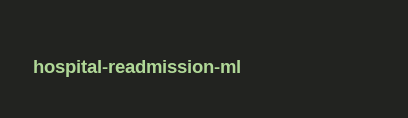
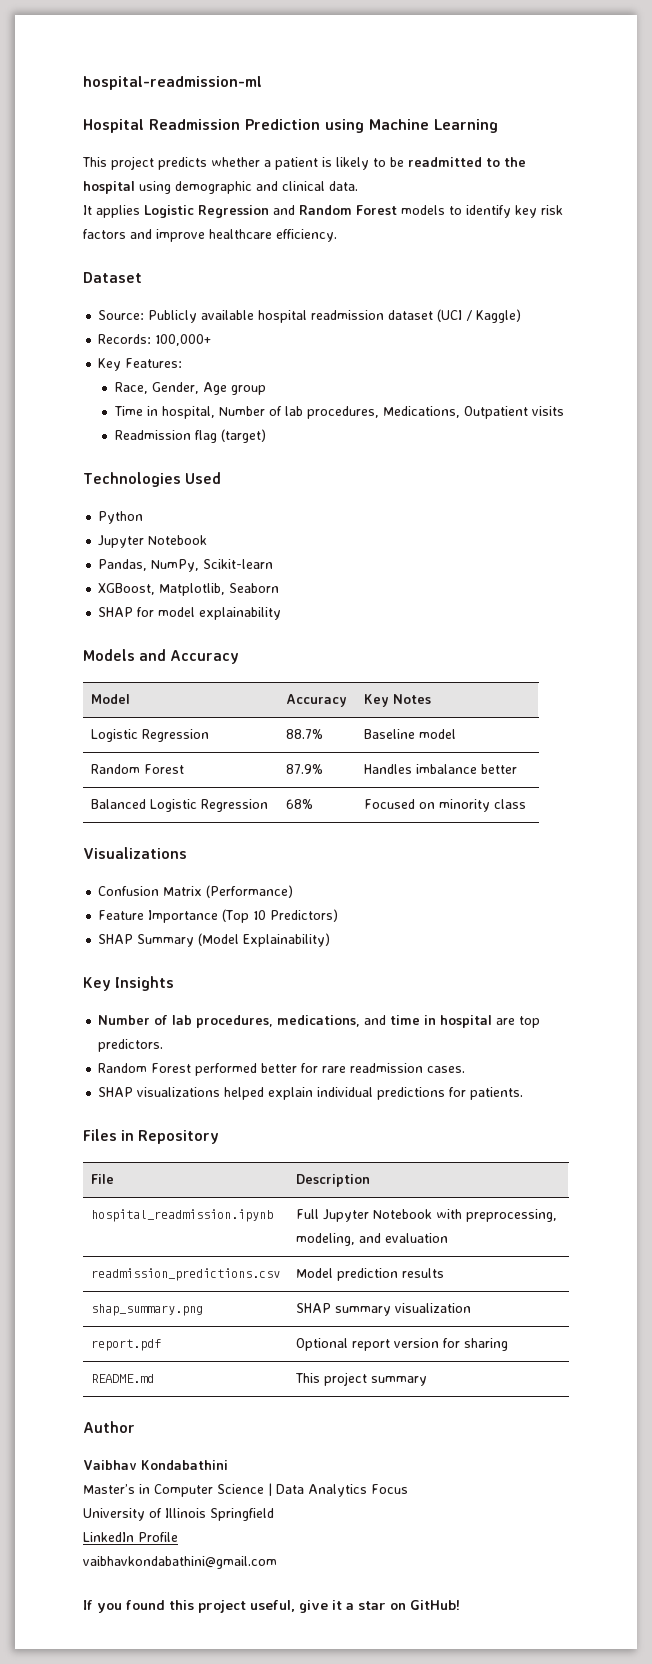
(241, 68) none -> [83,119,498,133] [82,156,526,170] [83,181,358,194] [83,205,563,218] [83,229,337,242] [83,272,142,283] [98,309,522,323] [98,334,212,346] [98,358,183,371] [114,382,266,395] [113,406,564,419] [114,429,266,443] [83,472,222,487] [98,511,144,524] [98,535,208,548] [98,559,274,572] [98,583,280,596] [98,607,282,620] [83,649,240,664] [90,694,130,704] [285,694,347,707] [363,694,431,707] [90,729,209,742] [285,729,323,739] [363,729,456,739] [90,764,184,774] [285,764,323,774] [363,764,517,774] [90,799,268,812] [285,799,313,809] [363,799,526,812] [83,847,187,859] [98,885,294,898] [98,909,339,923] [98,933,331,947] [83,976,175,991] [98,1015,541,1028] [98,1039,164,1052] [98,1063,466,1076] [98,1087,524,1100] [83,1129,220,1144] [90,1174,114,1184] [295,1174,370,1187] [90,1209,273,1222] [295,1209,557,1222] [295,1233,448,1246] [90,1268,280,1281] [295,1268,444,1281] [90,1304,203,1316] [295,1303,471,1316] [90,1339,161,1351] [295,1338,508,1351] [90,1374,154,1383] [294,1372,427,1386] [83,1421,135,1433] [83,1460,228,1470] [83,1483,408,1497] [83,1508,274,1521] [83,1532,178,1542] [83,1556,277,1569] [83,1600,460,1613] // Hospital Readmission Prediction using Machine Learning // This project predicts whether a patient is likely to be readmitted to the hospital using demographic and clinical data. // It applies Logistic Regression and Random Forest models to identify key risk factors and improve healthcare efficiency. // Dataset // Source: Publicly available hospital readmission dataset (UCI / Kaggle) // Records: 100,000+ // Key Features: // Race, Gender, Age group // Time in hospital, Number of lab procedures, Medications, Outpatient visits // Readmission flag (target) // Technologies Used // Python // Jupyter Notebook // Pandas, NumPy, Scikit-learn // XGBoost, Matplotlib, Seaborn // SHAP for model explainability // Models and Accuracy // Model | Accuracy | Key Notes // Logistic Regression | 88.7% | Baseline model // Random Forest | 87.9% | Handles imbalance better // Balanced Logistic Regression | 68% | Focused on minority class // Visualizations // Confusion Matrix (Performance) // Feature Importance (Top 10 Predictors) // SHAP Summary (Model Explainability) // Key Insights // Number of lab procedures, medications, and time in hospital are top predictors. // Random Forest performed better for rare readmission cases. // SHAP visualizations helped explain individual predictions for patients. // Files in Repository // File | Description // hospital_readmission.ipynb | Full Jupyter Notebook with preprocessing, modeling, and evaluation // readmission_predictions.csv | Model prediction results // shap_summary.png | SHAP summary visualization // report.pdf | Optional report version for sharing // README.md | This project summary // Author // Vaibhav Kondabathini // Master’s in Computer Science | Data Analytics Focus // University of Illinois Springfield // LinkedIn Profile // vaibhavkondabathini@gmail.com // If you found this project useful, give it a star on GitHub!

